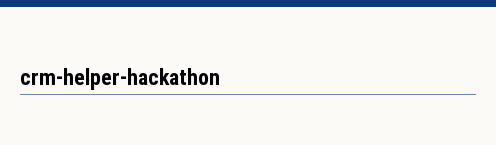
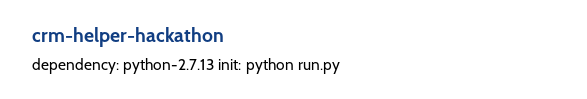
(220, 79) none -> [32,58,340,74] // dependency: python-2.7.13 init: python run.py

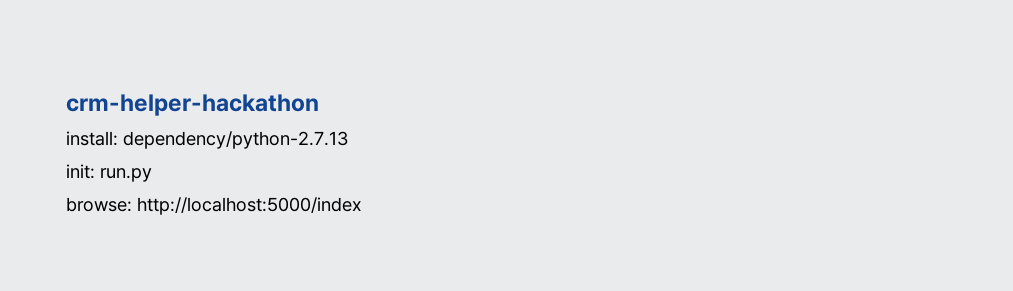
[32,58,294,74] dependency: python-2.7.13 init: python -> [66,131,348,149] [66,164,95,179] install: dependency/python-2.7.13 // init:
(340, 68) none -> [66,197,361,215] // browse: http://localhost:5000/index

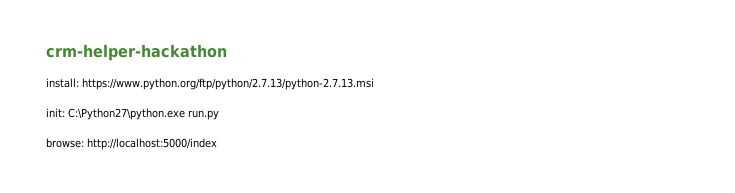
[123,131,348,149] dependency/python-2.7.13 -> [82,78,374,90] https://www.python.org/ftp/python/2.7.13/python-2.7.13.msi
(95, 171) none -> [68,108,185,120] C:\Python27\python.exe

